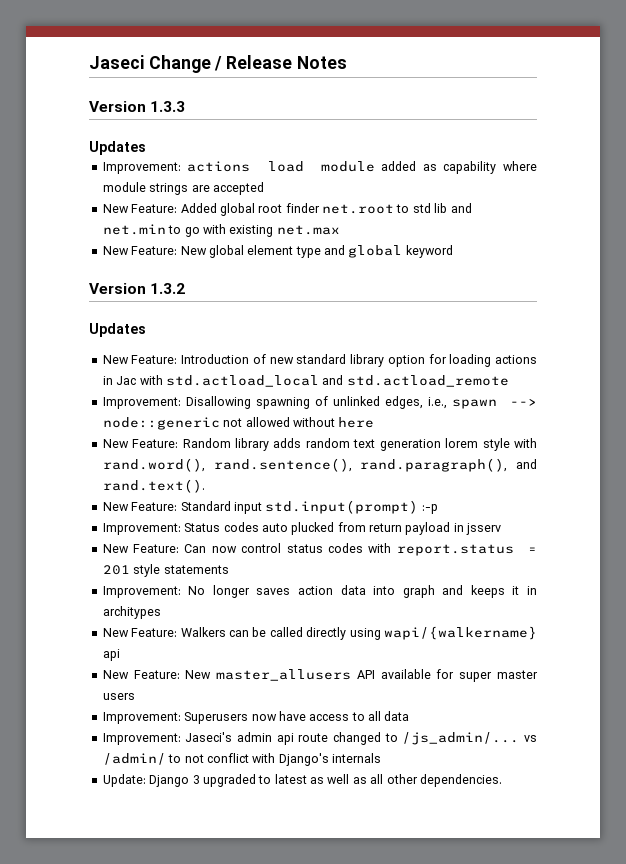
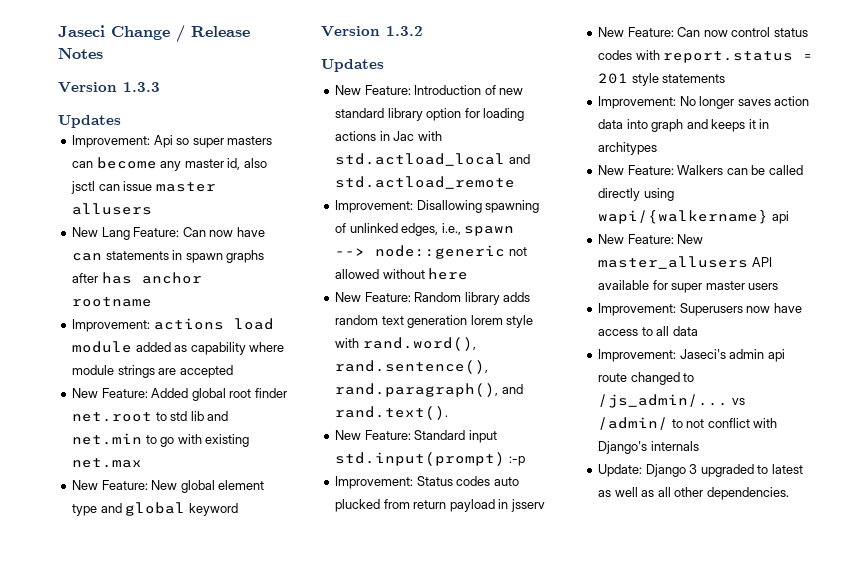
(146, 148) none -> [72,135,273,148] [72,157,267,171] [71,181,216,194] [72,203,153,215] [72,227,265,240] [72,250,265,263] [72,272,202,284] [72,297,153,307] // Improvement: Api so super masters can become any master id, also jsctl can issue master allusers // New Lang Feature: Can now have can statements in spawn graphs after has anchor rootname

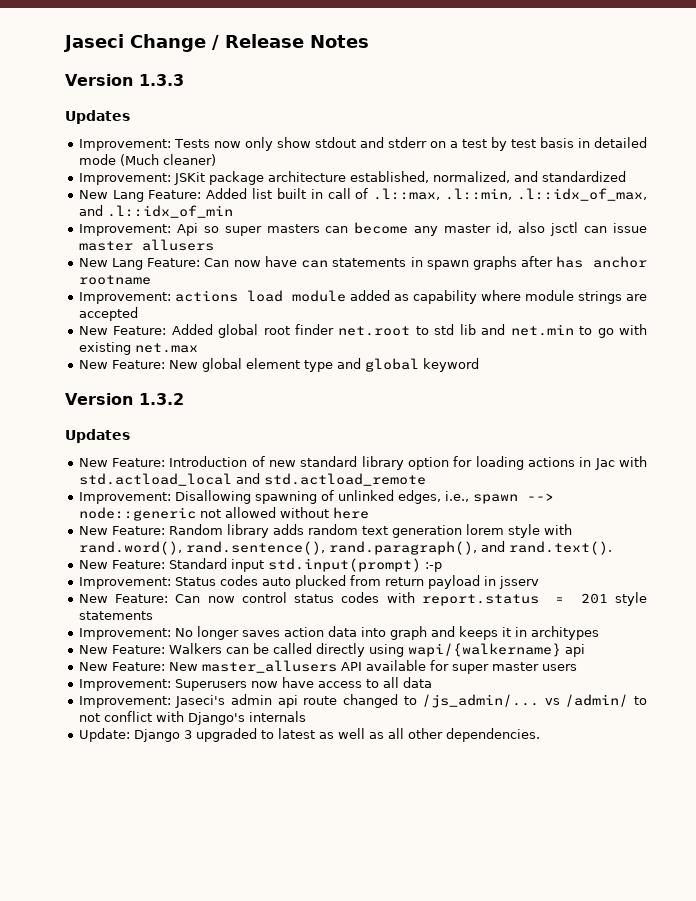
(121, 121) none -> [78,137,648,151] [78,154,216,166] [78,171,626,185] [78,188,647,202] [78,205,233,218] // Improvement: Tests now only show stdout and stderr on a test by test basis in detailed mode (Much cleaner) // Improvement: JSKit package architecture established, normalized, and standardized // New Lang Feature: Added list built in call of .l::max, .l::min, .l::idx_of_max, and .l::idx_of_min

